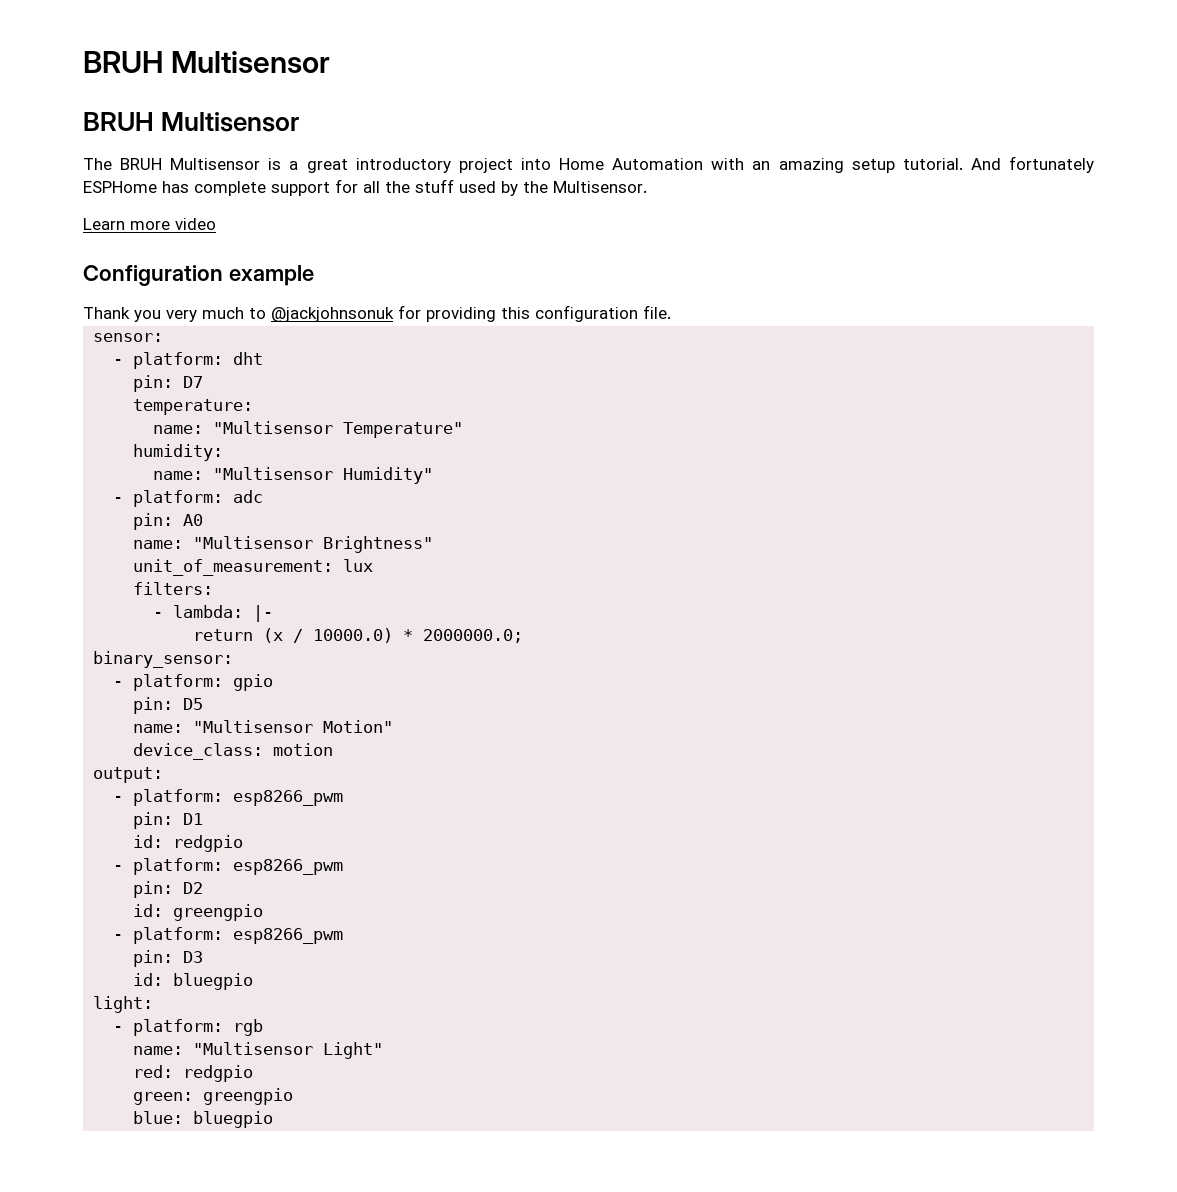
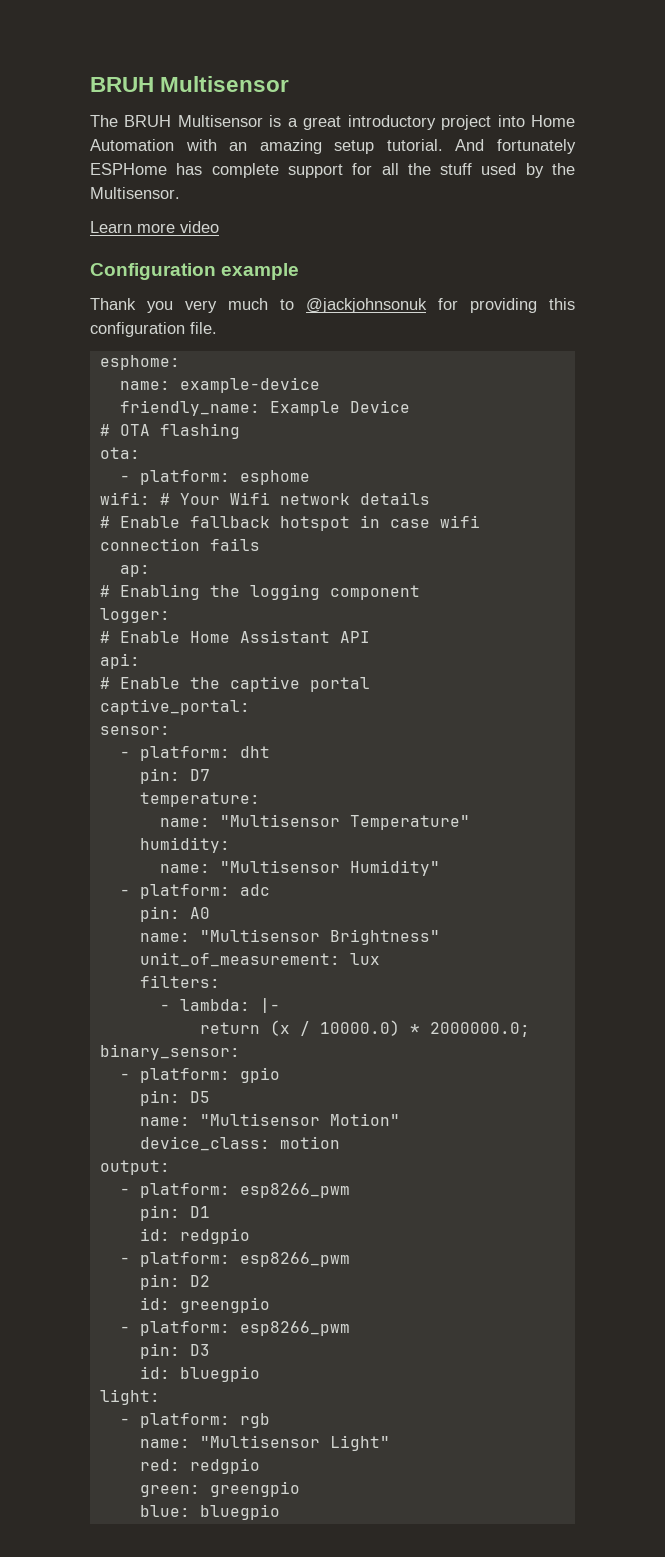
[83,51,331,73] [83,112,300,132] BRUH Multisensor // BRUH Multisensor -> [90,76,290,92] BRUH Multisensor
(671, 312) none -> [99,355,180,370] [119,377,320,393] [119,400,410,416] [99,423,240,439] [99,447,140,459] [119,470,310,485] [99,492,430,505] [99,515,480,531] [99,538,260,551] [119,565,150,577] [99,584,420,600] [99,608,170,623] [99,630,370,643] [99,653,140,669] [99,676,370,692] [99,699,250,715] // esphome: // name: example-device // friendly_name: Example Device // # OTA flashing // ota: // - platform: esphome // wifi: # Your Wifi network details // # Enable fallback hotspot in case wifi connection fails // ap: // # Enabling the logging component // logger: // # Enable Home Assistant API // api: // # Enable the captive portal // captive_portal:

